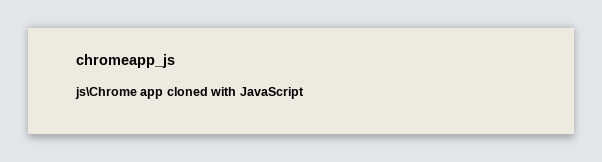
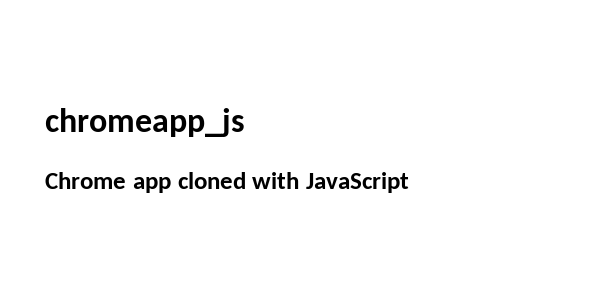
[75,87,137,99] js\Chrome -> [45,172,126,189] Chrome

